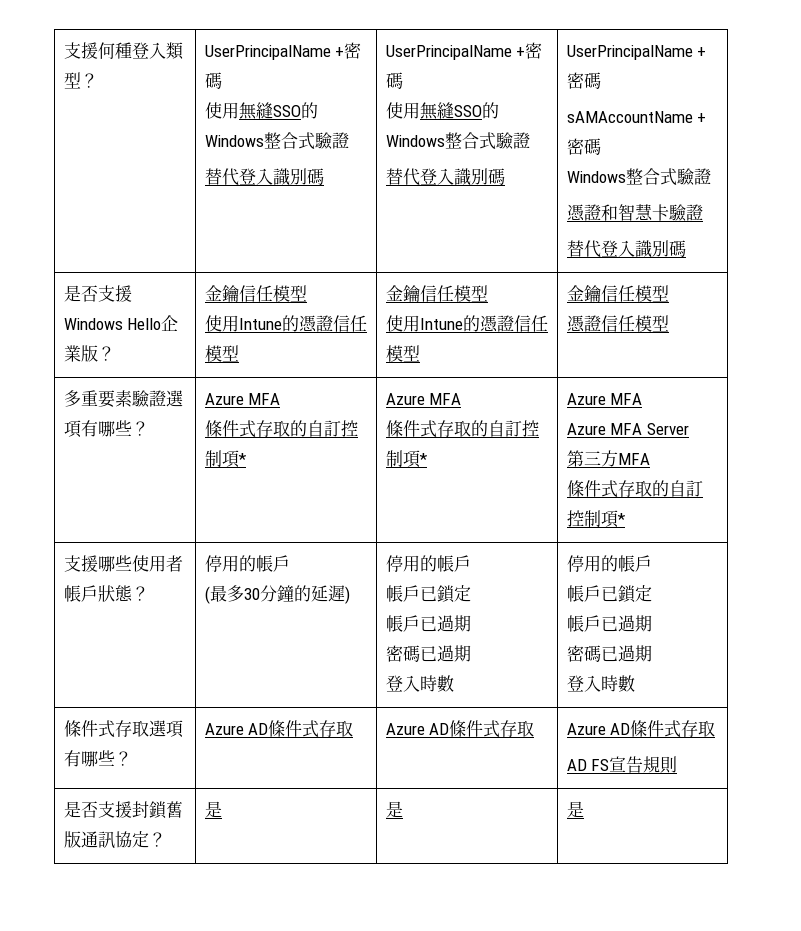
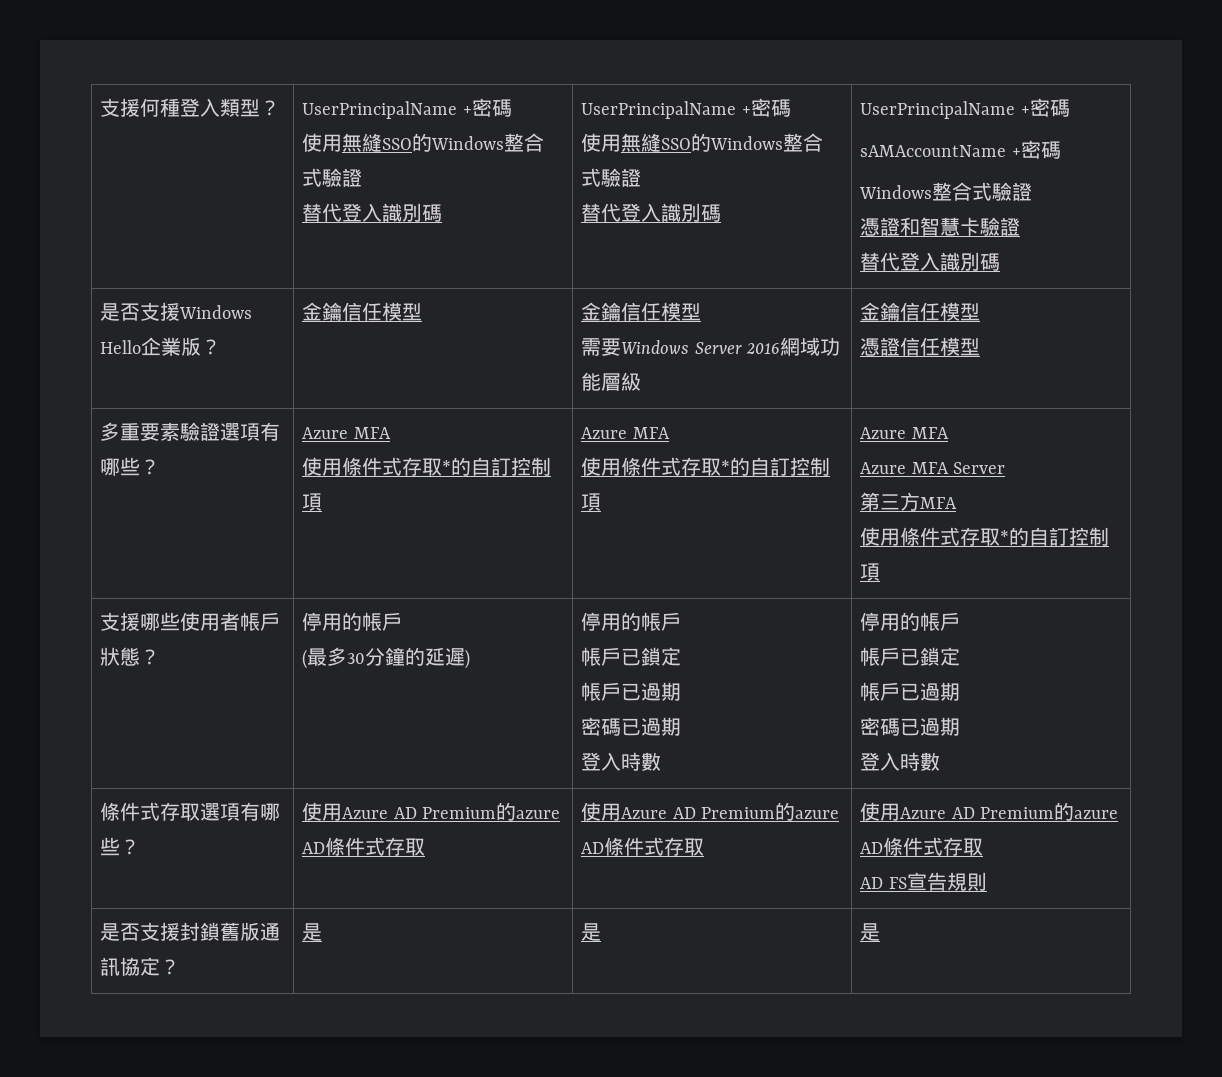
[204,315,367,332] [204,345,239,362] [385,285,488,302] [385,315,548,332] [385,345,420,362] // 使用Intune的憑證信任模型 | 金鑰信任模型 // 使用Intune的憑證信任模型 -> [581,302,702,321] [581,337,841,356] [581,372,642,391] | 金鑰信任模型 // 需要Windows Server 2016網域功能層級
[204,420,358,438] [204,450,246,468] [385,393,462,405] [385,420,539,438] [385,450,427,468] 條件式存取的自訂控制項* | Azure MFA // 條件式存取的自訂控制項* -> [302,457,552,476] [302,493,323,511] [581,427,670,439] [581,457,831,476] [581,493,602,511] 使用條件式存取*的自訂控制項 | Azure MFA // 使用條件式存取*的自訂控制項
[566,480,703,498] [566,510,625,528] 條件式存取的自訂控制項* -> [860,527,1110,546] [860,563,881,581] 使用條件式存取*的自訂控制項
[204,720,354,738] [385,720,535,738] [566,723,631,735] Azure AD條件式存取 | Azure AD條件式存取 | Azure AD -> [302,802,561,821] [302,837,426,856] [581,802,840,821] [581,837,705,856] [860,802,1119,821] [860,842,884,854] 使用Azure AD Premium的azure AD條件式存取 | 使用Azure AD Premium的azure AD條件式存取 | 使用Azure AD Premium的azure AD

